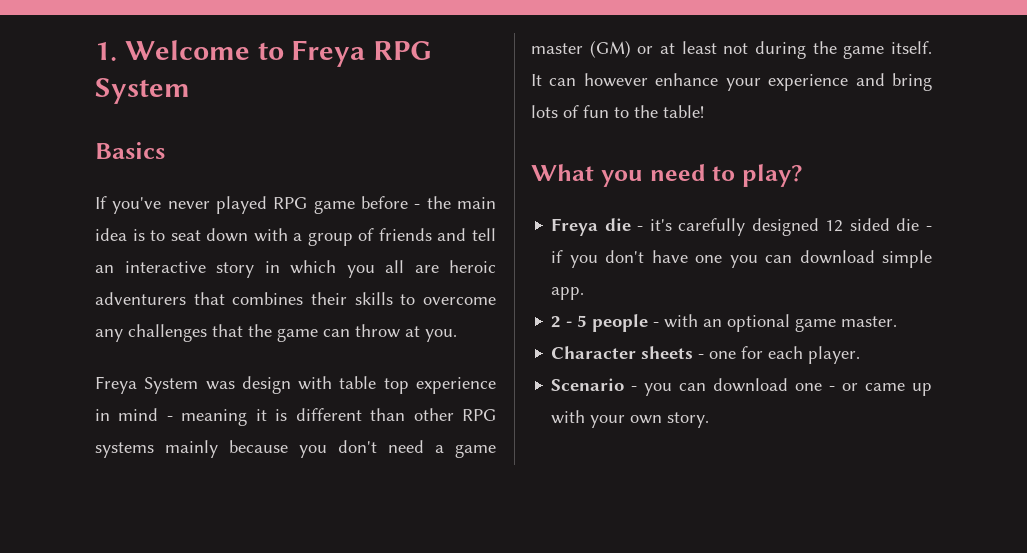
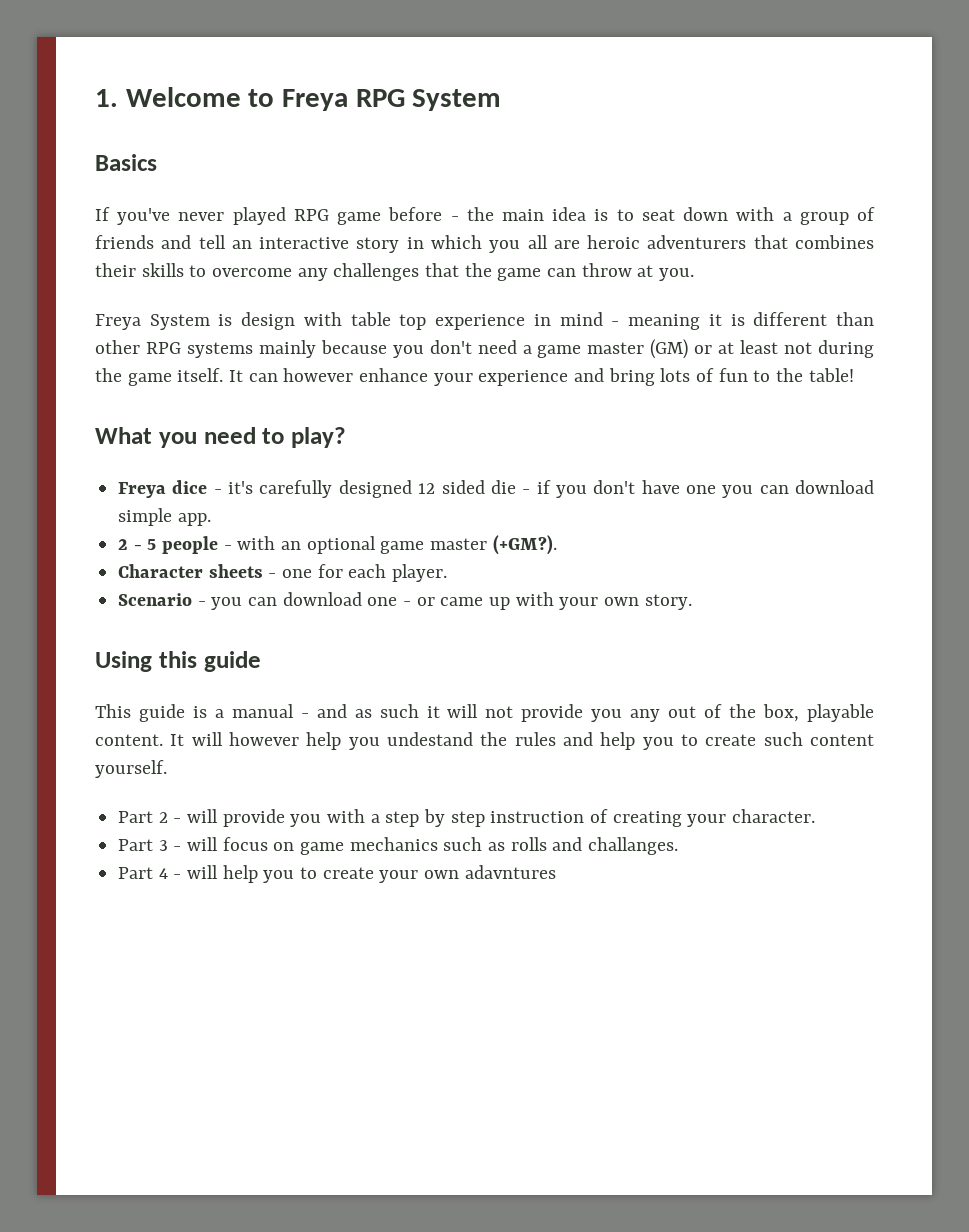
[205,381,235,390] was -> [218,314,233,326] is
[604,218,631,231] die -> [172,480,208,494] dice
[841,316,898,327] master. -> [430,535,557,555] master (+GM?).
(710, 420) none -> [95,651,261,672] [95,704,874,722] [95,732,875,750] [95,760,167,778] [118,809,816,827] [118,837,679,855] [118,865,556,883] // Using this guide // This guide is a manual - and as such it will not provide you any out of the box, playable content. It will however help you undestand the rules and help you to create such content yourself. // Part 2 - will provide you with a step by step instruction of creating your character. // Part 3 - will focus on game mechanics such as rolls and challanges. // Part 4 - will help you to create your own adavntures

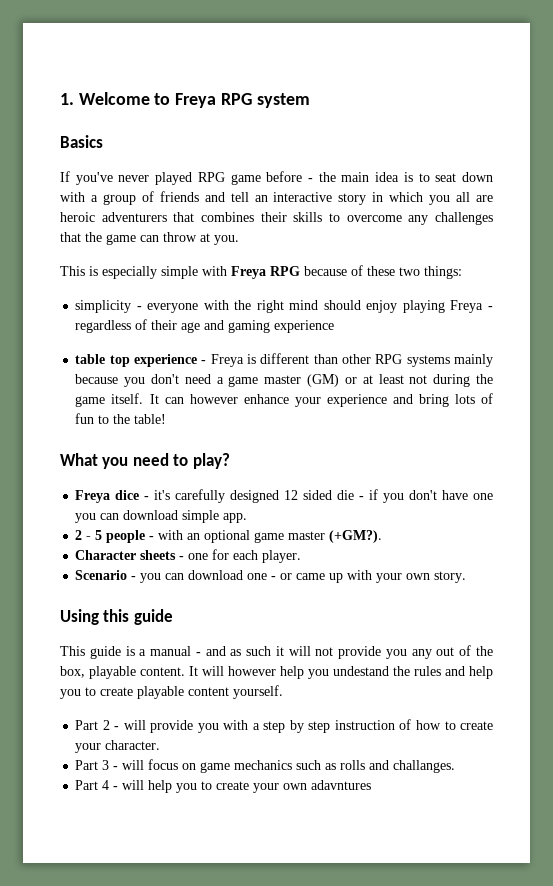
[412,89,502,111] System -> [256,93,310,108] system
[95,312,722,330] Freya System is design with table top experience in mind - meaning it -> [60,265,462,279] [75,300,493,313] [75,319,335,333] [75,354,244,367] This is especially simple with Freya RPG because of these two things: // simplicity - everyone with the right mind should enjoy playing Freya - regardless of their age and gaming experience // table top experience - Freya
[763,732,803,746] such -> [137,686,184,699] playable
[612,811,682,827] creating -> [415,720,493,730] how to create

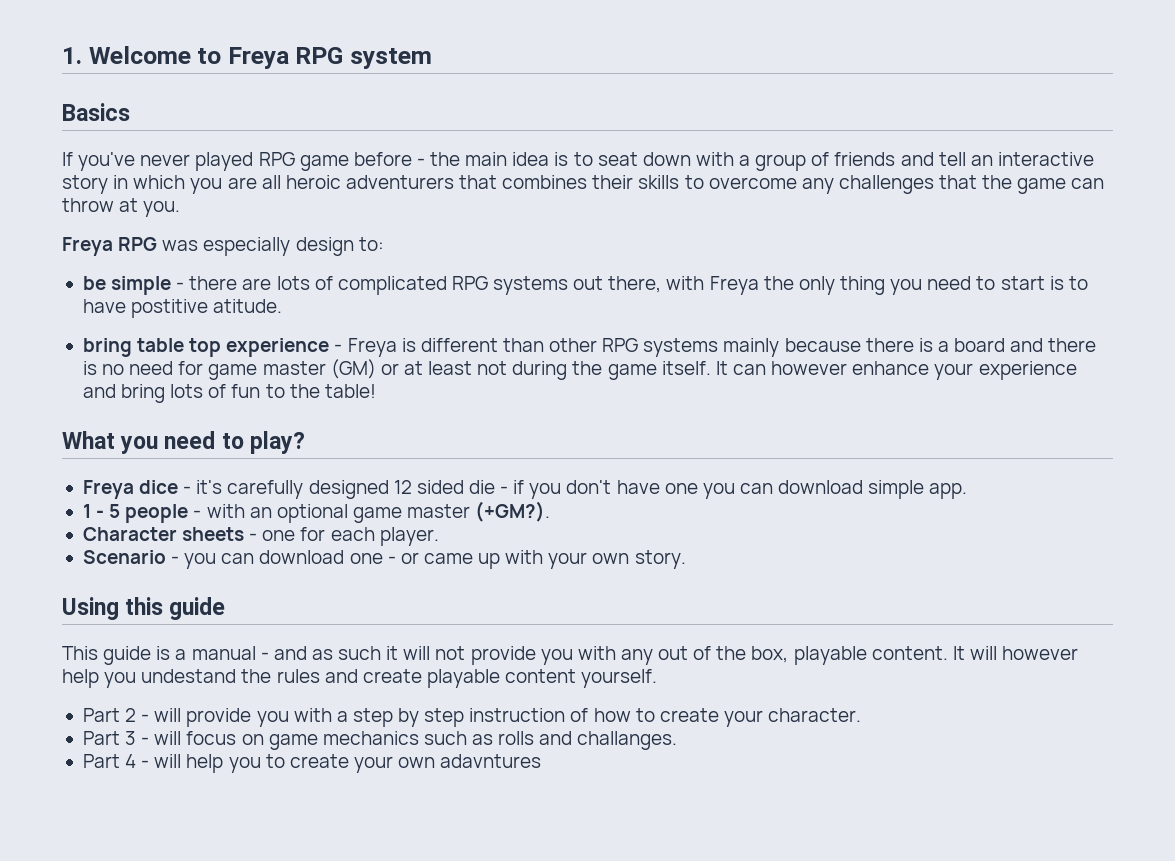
[456,192,494,202] all are -> [227,175,281,189] are all
[60,265,462,279] [75,300,493,313] [75,319,335,333] This is especially simple with Freya RPG because of these two things: // simplicity - everyone with the right mind should enjoy playing Freya - regardless of their age and gaming experience // -> [62,237,384,256] [82,276,1088,295] [82,299,283,318] [82,338,132,357] Freya RPG was especially design to: // be simple - there are lots of complicated RPG systems out there, with Freya the only thing you need to start is to have postitive atitude. // bring
[124,374,224,387] you don't need a -> [865,338,1097,352] [82,361,204,375] there is a board and there is no need for
[75,530,83,540] 2 -> [82,504,91,518] 1
(407, 654) none -> [577,646,616,660] with
[469,666,493,679] [60,687,96,699] help you to -> (358, 676) none

